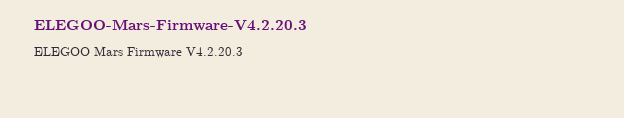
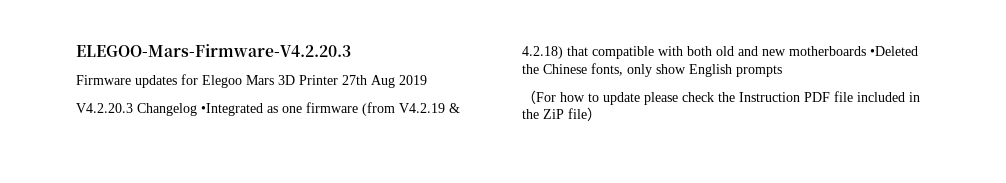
[34,46,243,58] ELEGOO Mars Firmware V4.2.20.3 -> [76,74,427,88] [76,102,460,116] [522,46,918,59] [522,63,782,77] [522,90,920,105] [522,107,601,121] Firmware updates for Elegoo Mars 3D Printer 27th Aug 2019 // V4.2.20.3 Changelog •Integrated as one firmware (from V4.2.19 & 4.2.18) that compatible with both old and new motherboards •Deleted the Chinese fonts, only show English prompts // （For how to update please check the Instruction PDF file included in the ZiP file）

